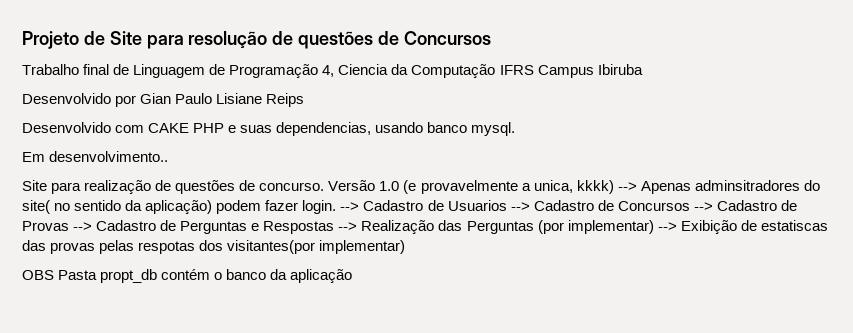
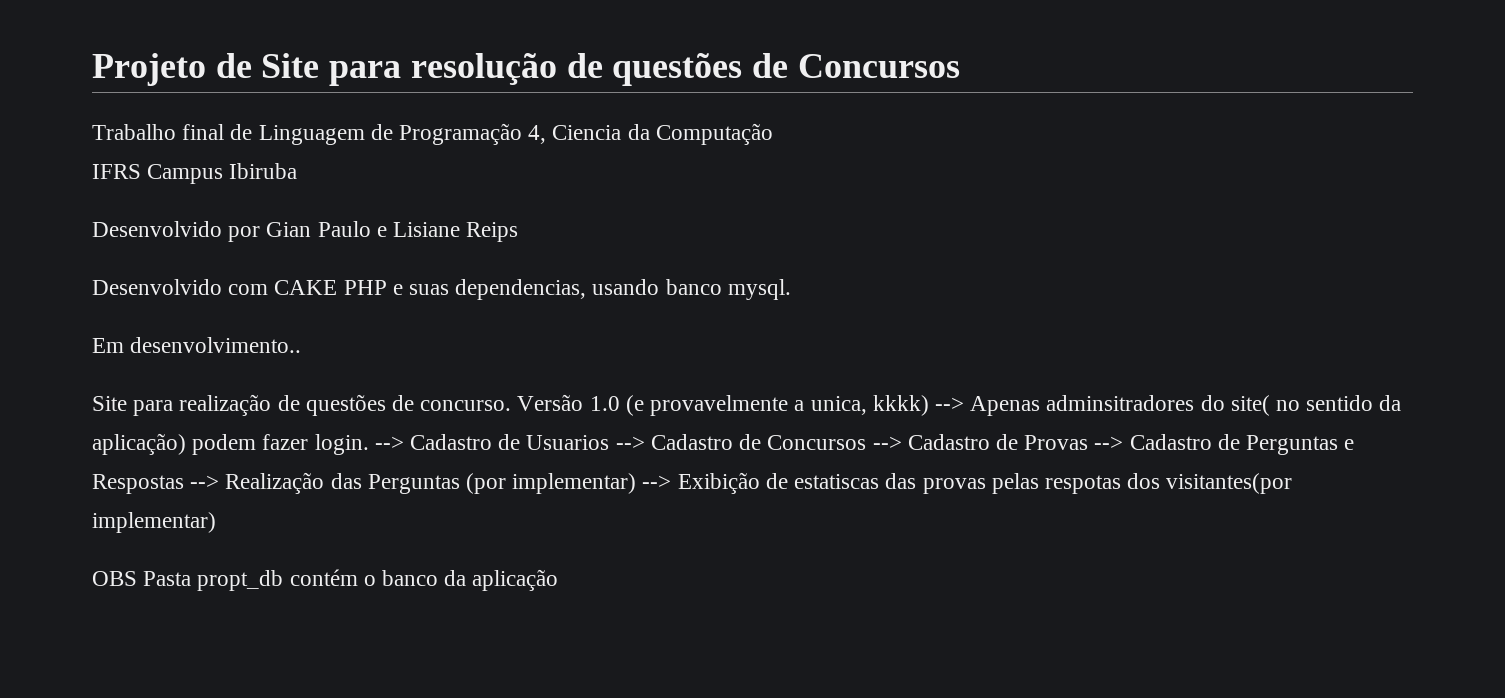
(496, 71) none -> (773, 134) //
(213, 98) none -> [376,226,387,237] e

